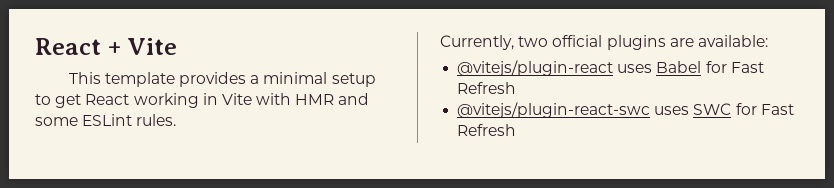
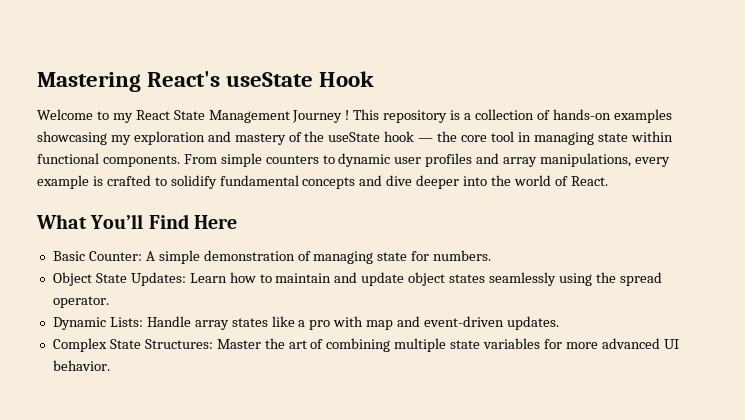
[35,38,178,55] [68,72,376,87] [35,93,370,108] [35,114,177,126] [440,35,768,50] [457,60,764,76] [457,82,517,94] [457,102,794,118] [457,124,517,136] React + Vite // This template provides a minimal setup to get React working in Vite with HMR and some ESLint rules. // Currently, two official plugins are available: // @vitejs/plugin-react uses Babel for Fast Refresh // @vitejs/plugin-react-swc uses SWC for Fast Refresh -> [37,71,375,92] [37,109,672,123] [37,131,673,145] [37,153,670,167] [37,175,608,189] [36,214,237,229] [52,250,492,264] [52,272,662,286] [52,296,109,308] [52,316,559,330] [52,338,679,352] [52,360,110,371] Mastering React's useState Hook // Welcome to my React State Management Journey ! This repository is a collection of hands-on examples showcasing my exploration and mastery of the useState hook — the core tool in managing state within functional components. From simple counters to dynamic user profiles and array manipulations, every example is crafted to solidify fundamental concepts and dive deeper into the world of React. // What You’ll Find Here // Basic Counter: A simple demonstration of managing state for numbers. // Object State Updates: Learn how to maintain and update object states seamlessly using the spread operator. // Dynamic Lists: Handle array states like a pro with map and event-driven updates. // Complex State Structures: Master the art of combining multiple state variables for more advanced UI behavior.

